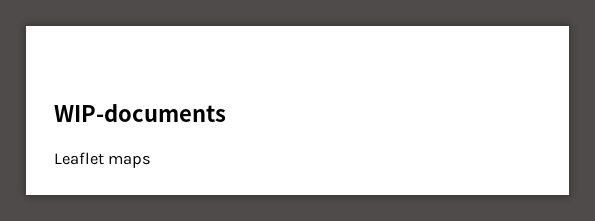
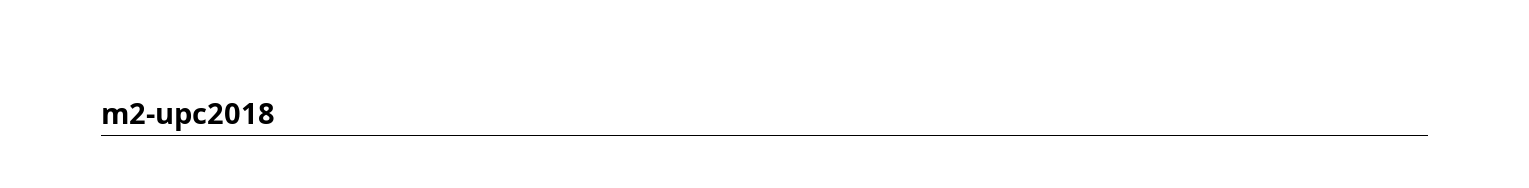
[54,104,226,122] [54,152,152,168] WIP-documents // Leaflet maps -> [101,103,275,131] m2-upc2018

